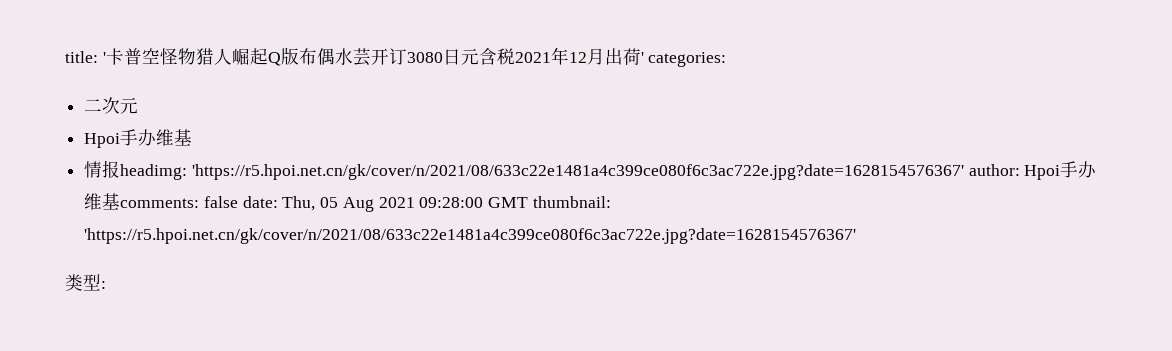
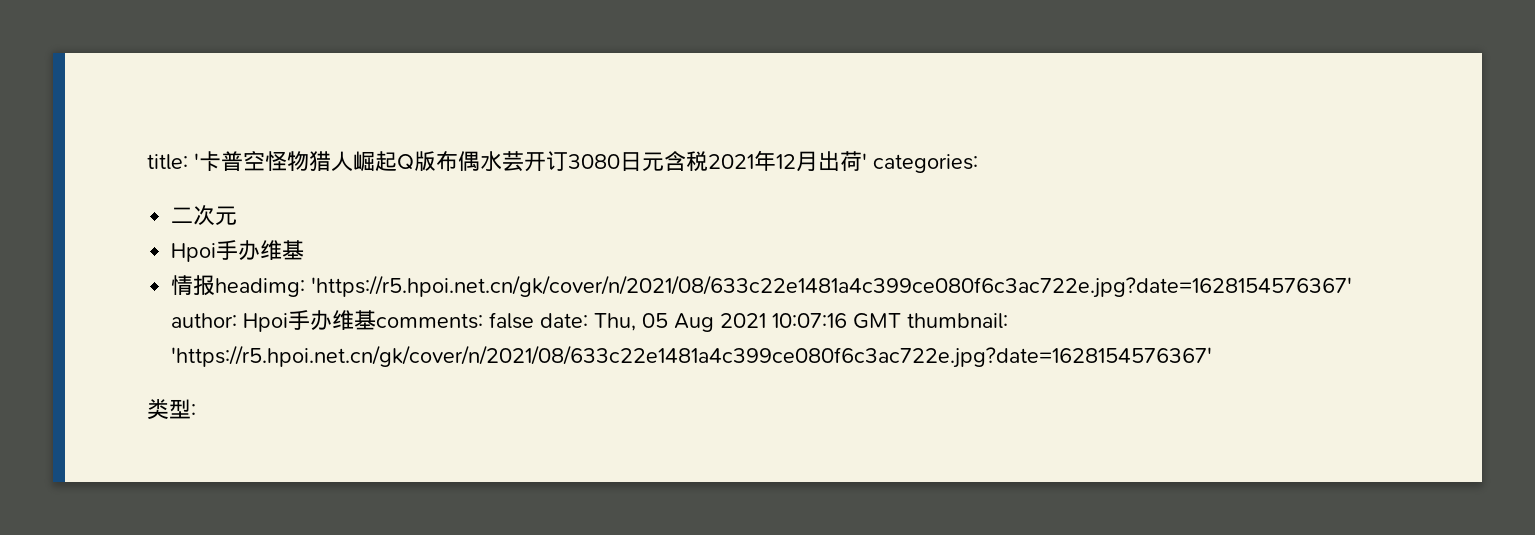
[419,197,484,208] 09:28:00 -> [772,313,848,328] 10:07:16

